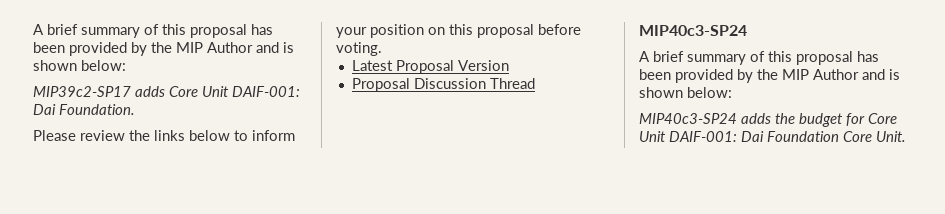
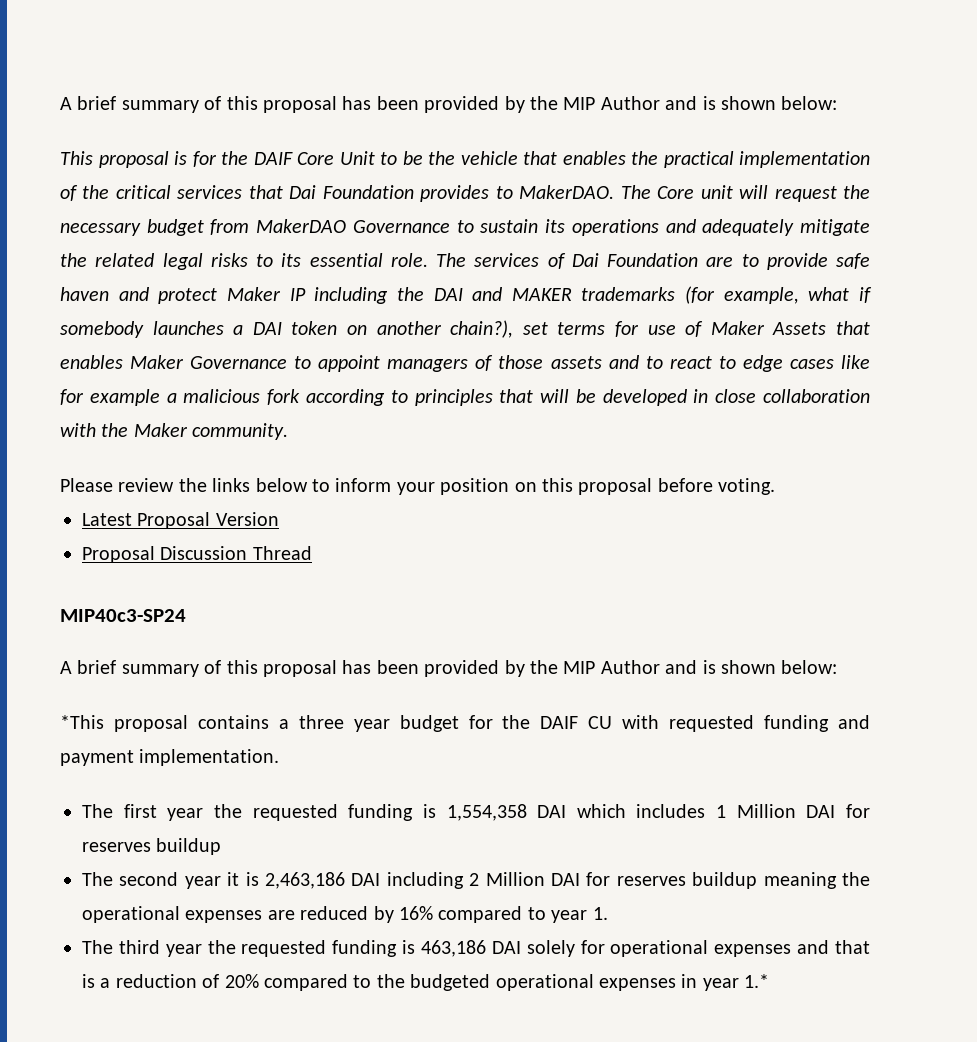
[33,86,300,97] [33,104,135,115] MIP39c2-SP17 adds Core Unit DAIF-001: Dai Foundation. -> [60,151,870,168] [60,185,871,202] [60,219,871,236] [60,253,870,270] [60,286,872,304] [60,320,871,338] [60,355,871,372] [60,389,871,406] [60,423,289,440] This proposal is for the DAIF Core Unit to be the vehicle that enables the practical implementation of the critical services that Dai Foundation provides to MakerDAO. The Core unit will request the necessary budget from MakerDAO Governance to sustain its operations and adequately mitigate the related legal risks to its essential role. The services of Dai Foundation are to provide safe haven and protect Maker IP including the DAI and MAKER trademarks (for example, what if somebody launches a DAI token on another chain?), set terms for use of Maker Assets that enables Maker Governance to appoint managers of those assets and to react to edge cases like for example a malicious fork according to principles that will be developed in close collaboration with the Maker community.
[639,113,897,127] [639,131,906,142] MIP40c3-SP24 adds the budget for Core Unit DAIF-001: Dai Foundation Core Unit. -> [60,715,871,732] [60,749,280,766] [82,804,870,821] [82,838,222,855] [82,872,870,889] [82,906,608,923] [82,940,870,957] [82,974,770,991] *This proposal contains a three year budget for the DAIF CU with requested funding and payment implementation. // The first year the requested funding is 1,554,358 DAI which includes 1 Million DAI for reserves buildup // The second year it is 2,463,186 DAI including 2 Million DAI for reserves buildup meaning the operational expenses are reduced by 16% compared to year 1. // The third year the requested funding is 463,186 DAI solely for operational expenses and that is a reduction of 20% compared to the budgeted operational expenses in year 1.*

